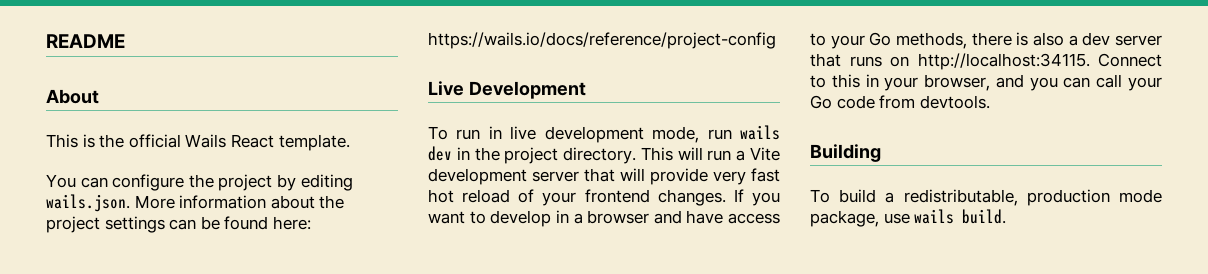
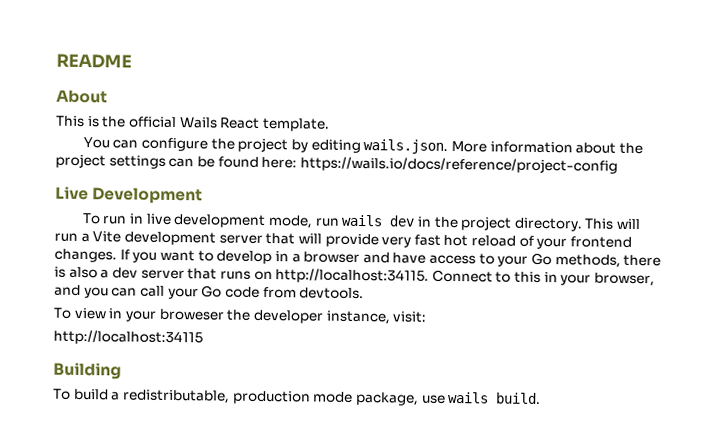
(990, 102) none -> [53,307,427,325] [53,329,203,346] // To view in your broweser the developer instance, visit: // http://localhost:34115

